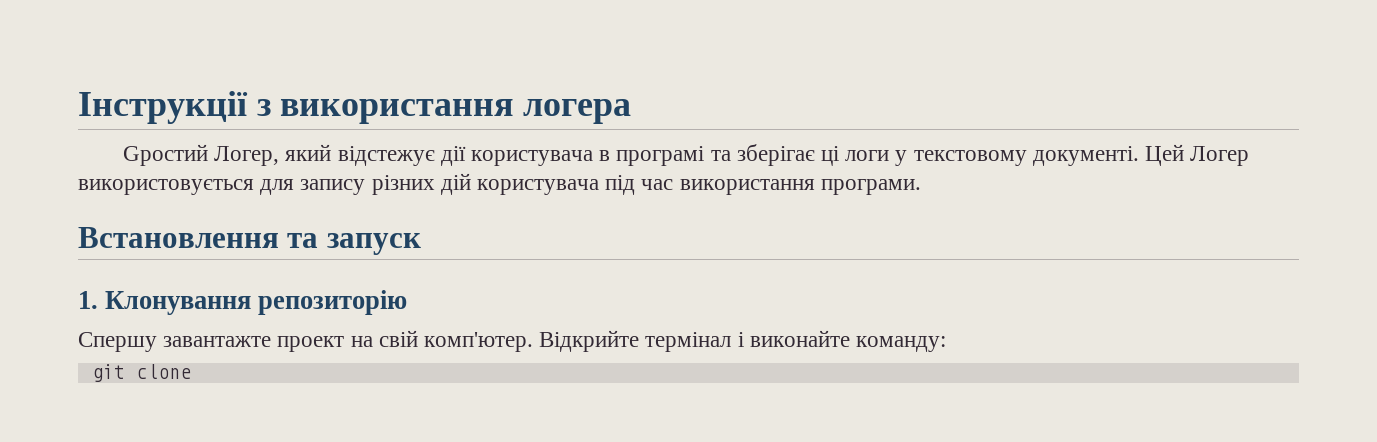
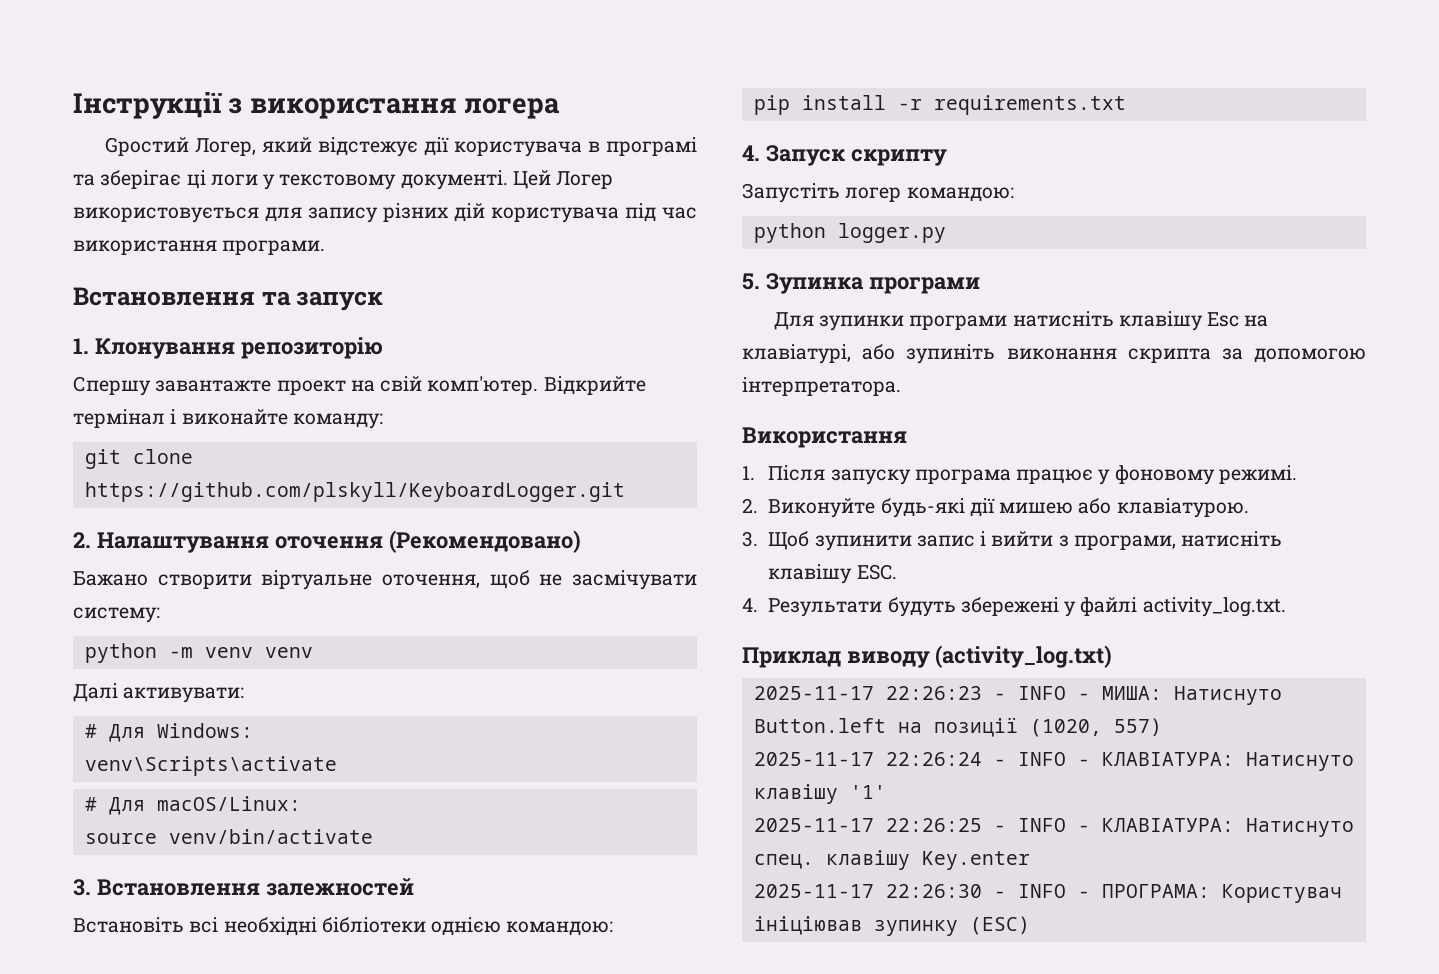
(191, 371) none -> [84,482,625,502] [73,530,581,553] [73,570,697,590] [73,607,160,623] [84,643,313,663] [73,683,245,703] [84,723,253,742] [84,756,337,776] [84,796,301,815] [84,829,373,844] [73,878,414,896] [73,917,614,936] [753,95,1126,115] [742,145,947,166] [742,183,1014,203] [753,223,946,243] [742,273,980,294] [773,311,1269,331] [742,344,1366,364] [742,377,901,396] [742,427,907,448] [742,465,1297,485] [742,498,1249,518] [742,531,1283,551] [768,564,897,584] [742,597,1286,617] [742,645,1112,668] [753,686,1282,705] [753,717,1162,737] [753,752,1354,771] [753,784,886,804] [753,818,1354,837] [753,850,1030,870] [753,884,1342,903] [753,916,1030,936] https://github.com/plskyll/KeyboardLogger.git // 2. Налаштування оточення (Рекомендовано) // Бажано створити віртуальне оточення, щоб не засмічувати систему: // python -m venv venv // Далі активувати: // # Для Windows: // venv\Scripts\activate // # Для macOS/Linux: // source venv/bin/activate // 3. Встановлення залежностей // Встановіть всі необхідні бібліотеки однією командою: // pip install -r requirements.txt // 4. Запуск скрипту // Запустіть логер командою: // python logger.py // 5. Зупинка програми // Для зупинки програми натисніть клавішу Esc на клавіатурі, або зупиніть виконання скрипта за допомогою інтерпретатора. // Використання // 1. Після запуску програма працює у фоновому режимі. // 2. Виконуйте будь-які дії мишею або клавіатурою. // 3. Щоб зупинити запис і вийти з програми, натисніть клавішу ESC. // 4. Результати будуть збережені у файлі activity_log.txt. // Приклад виводу (activity_log.txt) // 2025-11-17 22:26:23 - INFO - МИША: Натиснуто Button.left на позиції (1020, 557) // 2025-11-17 22:26:24 - INFO - КЛАВІАТУРА: Натиснуто клавішу '1' // 2025-11-17 22:26:25 - INFO - КЛАВІАТУРА: Натиснуто спец. клавішу Key.enter // 2025-11-17 22:26:30 - INFO - ПРОГРАМА: Користувач ініціював зупинку (ESC)

